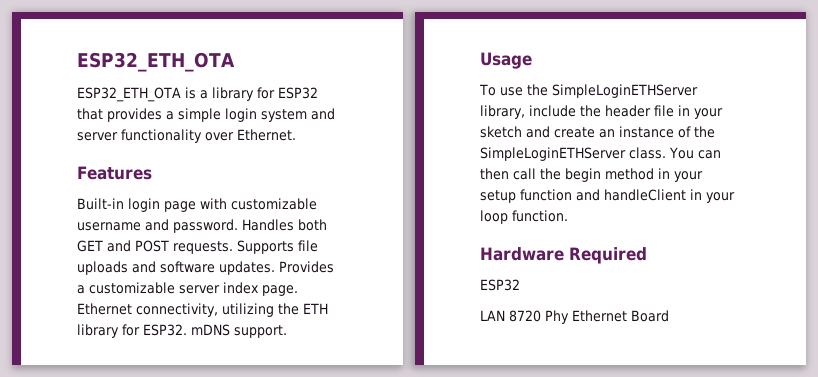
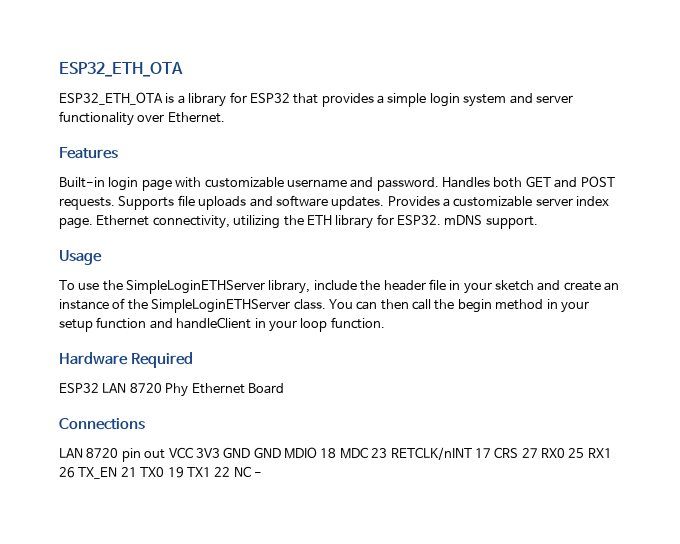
(520, 285) // -> (99, 388) none
(669, 316) none -> [59,418,145,430] [59,447,612,462] [59,466,262,479] // Connections // LAN 8720 pin out VCC 3V3 GND GND MDIO 18 MDC 23 RETCLK/nINT 17 CRS 27 RX0 25 RX1 26 TX_EN 21 TX0 19 TX1 22 NC -

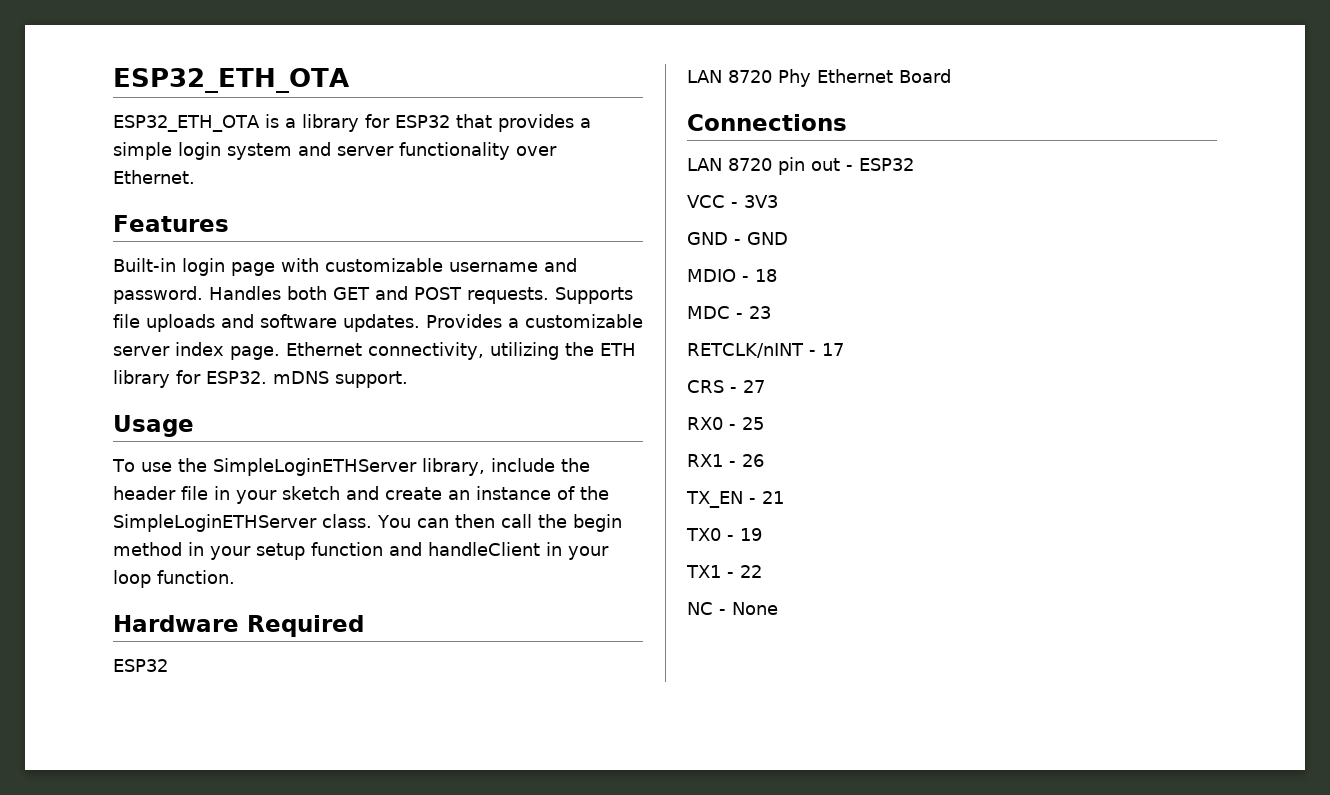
(99, 388) none -> (168, 665) //
[168,447,193,458] VCC -> [846,158,914,171] [687,195,738,208] - ESP32 // VCC -
[223,447,317,459] GND GND MDIO -> [687,232,788,245] [687,269,749,282] // GND - GND // MDIO -
[339,447,368,459] MDC -> [687,306,743,319] // MDC -
[390,447,472,460] RETCLK/nINT -> [687,343,816,358] // RETCLK/nINT -
[494,447,519,458] CRS -> [687,380,737,393] // CRS -
[541,448,565,458] RX0 -> [687,417,736,430] // RX0 -
[587,448,612,458] RX1 -> [687,454,736,467] // RX1 -
[78,467,118,479] TX_EN -> [686,491,756,508] // TX_EN -
[140,467,165,477] TX0 -> [686,528,734,541] // TX0 -
[186,467,211,477] TX1 -> [686,565,734,578] // TX1 -
(231, 472) none -> (762, 571) //
[254,472,262,477] - -> [719,602,778,615] - None

